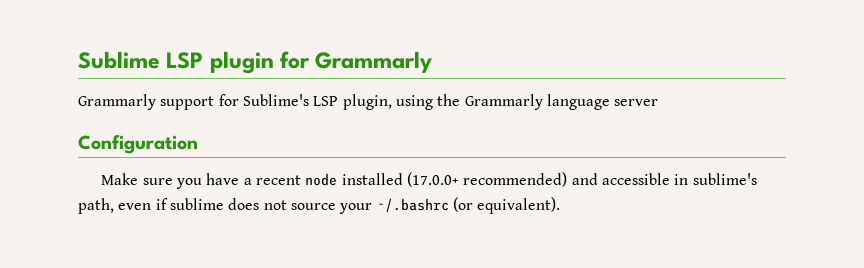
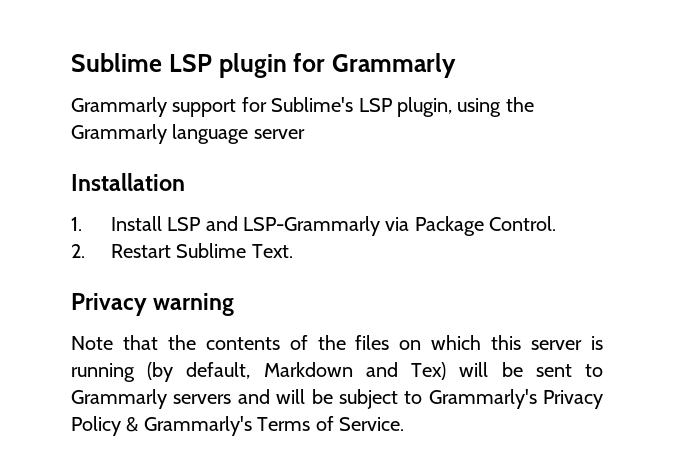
[78,135,198,154] [101,172,757,189] [78,197,561,214] Configuration // Make sure you have a recent node installed (17.0.0+ recommended) and accessible in sublime's path, even if sublime does not source your ~/.bashrc (or equivalent). -> [71,173,185,191] [71,216,557,236] [71,243,293,258] [71,293,235,316] [71,335,604,350] [71,362,603,382] [71,389,603,409] [71,416,404,436] Installation // 1. Install LSP and LSP-Grammarly via Package Control. // 2. Restart Sublime Text. // Privacy warning // Note that the contents of the files on which this server is running (by default, Markdown and Tex) will be sent to Grammarly servers and will be subject to Grammarly's Privacy Policy & Grammarly's Terms of Service.

